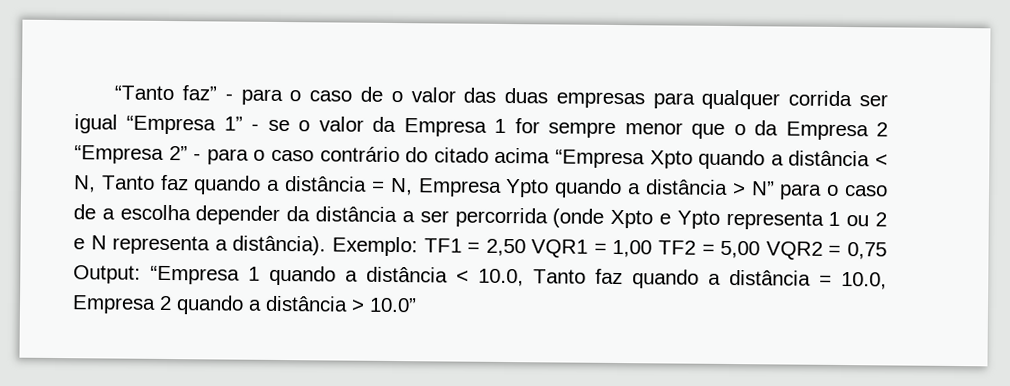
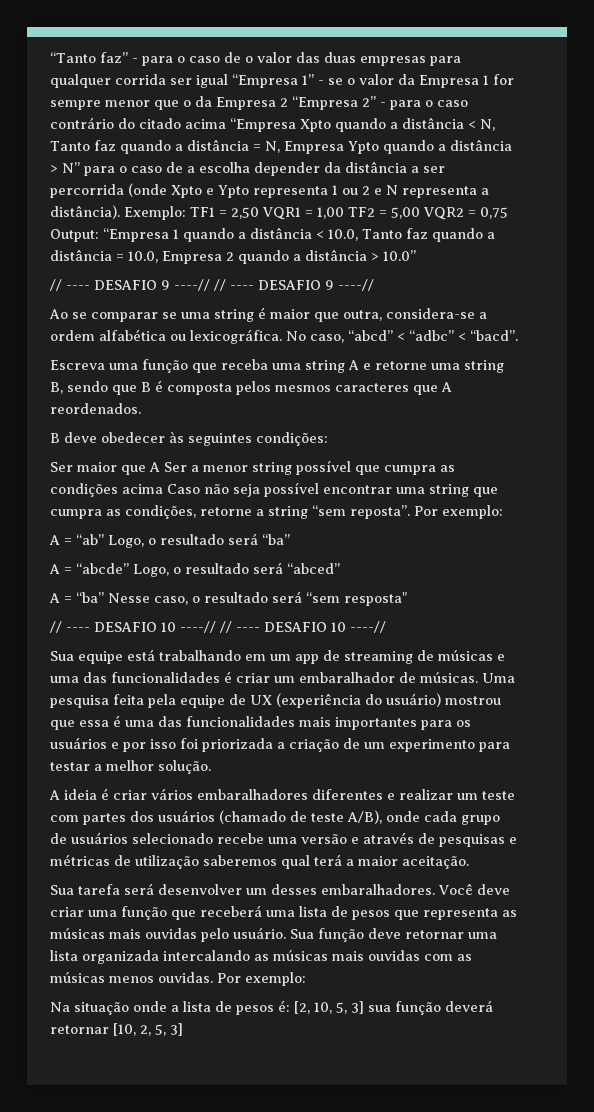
(417, 305) none -> [50,279,374,291] [49,307,487,322] [50,329,518,344] [50,359,504,373] [50,380,452,395] [50,403,141,414] [50,431,328,446] [50,460,455,475] [50,482,498,497] [50,505,503,519] [49,533,290,548] [49,562,340,577] [49,591,407,606] [50,621,386,633] [50,649,505,664] [50,671,515,683] [50,693,501,708] [50,715,471,730] [50,737,510,752] [50,760,211,774] [49,788,515,800] [50,810,500,825] [50,832,517,847] [50,854,469,869] [50,883,510,895] [50,905,517,920] [50,927,497,942] [50,950,472,964] [50,972,306,986] [50,1000,493,1015] [50,1023,183,1036] // // ---- DESAFIO 9 ----// // ---- DESAFIO 9 ----// // Ao se comparar se uma string é maior que outra, considera-se a ordem alfabética ou lexicográfica. No caso, “abcd” < “adbc” < “bacd”. // Escreva uma função que receba uma string A e retorne uma string B, sendo que B é composta pelos mesmos caracteres que A reordenados. // B deve obedecer às seguintes condições: // Ser maior que A Ser a menor string possível que cumpra as condições acima Caso não seja possível encontrar uma string que cumpra as condições, retorne a string “sem reposta”. Por exemplo: // A = “ab” Logo, o resultado será “ba” // A = “abcde” Logo, o resultado será “abced” // A = “ba” Nesse caso, o resultado será “sem resposta" // // ---- DESAFIO 10 ----// // ---- DESAFIO 10 ----// // Sua equipe está trabalhando em um app de streaming de músicas e uma das funcionalidades é criar um embaralhador de músicas. Uma pesquisa feita pela equipe de UX (experiência do usuário) mostrou que essa é uma das funcionalidades mais importantes para os usuários e por isso foi priorizada a criação de um experimento para testar a melhor solução. // A ideia é criar vários embaralhadores diferentes e realizar um teste com partes dos usuários (chamado de teste A/B), onde cada grupo de usuários selecionado recebe uma versão e através de pesquisas e métricas de utilização saberemos qual terá a maior aceitação. // Sua tarefa será desenvolver um desses embaralhadores. Você deve criar uma função que receberá uma lista de pesos que representa as músicas mais ouvidas pelo usuário. Sua função deve retornar uma lista organizada intercalando as músicas mais ouvidas com as músicas menos ouvidas. Por exemplo: // Na situação onde a lista de pesos é: [2, 10, 5, 3] sua função deverá retornar [10, 2, 5, 3]

